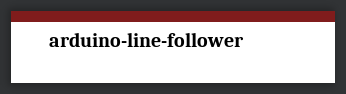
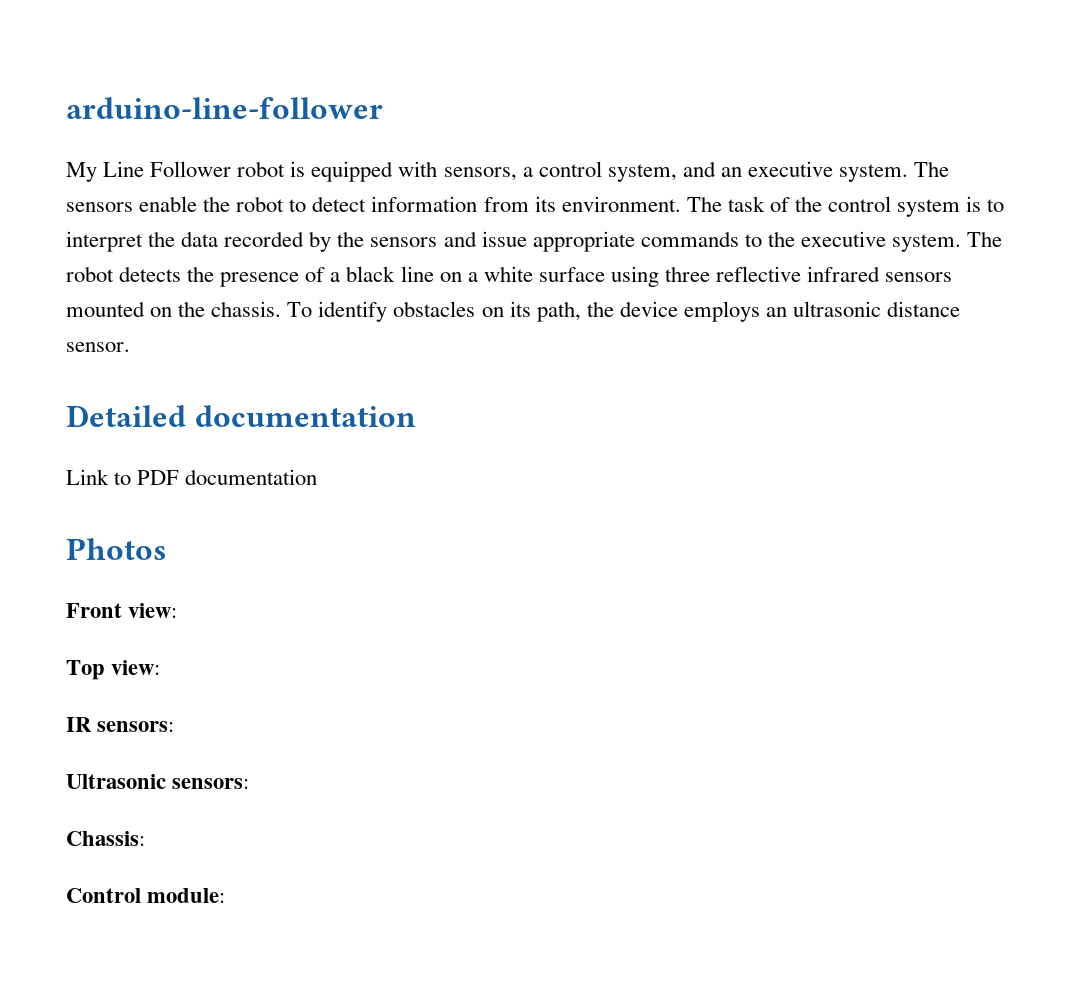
(244, 39) none -> [66,161,950,182] [66,196,1005,217] [66,231,1003,252] [66,266,953,287] [66,301,961,322] [66,342,130,352] [66,405,416,427] [66,469,318,485] [66,538,167,560] [66,603,178,618] [66,660,161,680] [66,717,175,732] [66,774,250,789] [66,831,145,846] [66,888,226,903] // My Line Follower robot is equipped with sensors, a control system, and an executive system. The sensors enable the robot to detect information from its environment. The task of the control system is to interpret the data recorded by the sensors and issue appropriate commands to the executive system. The robot detects the presence of a black line on a white surface using three reflective infrared sensors mounted on the chassis. To identify obstacles on its path, the device employs an ultrasonic distance sensor. // Detailed documentation // Link to PDF documentation // Photos // Front view: // Top view: // IR sensors: // Ultrasonic sensors: // Chassis: // Control module:

